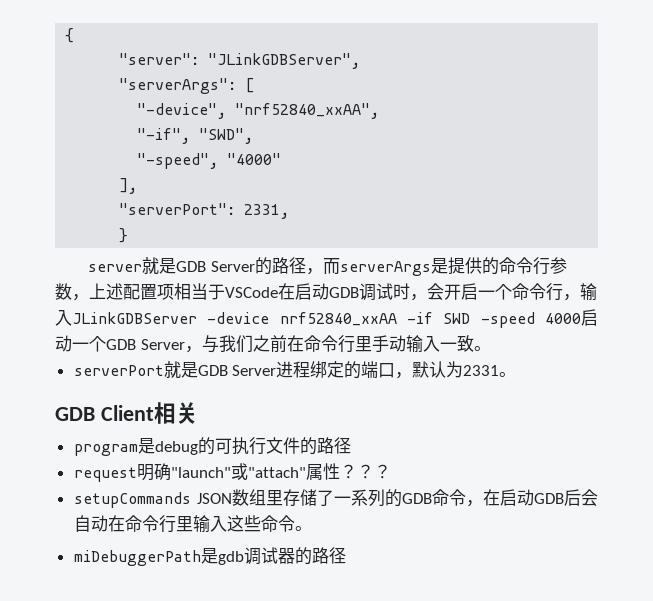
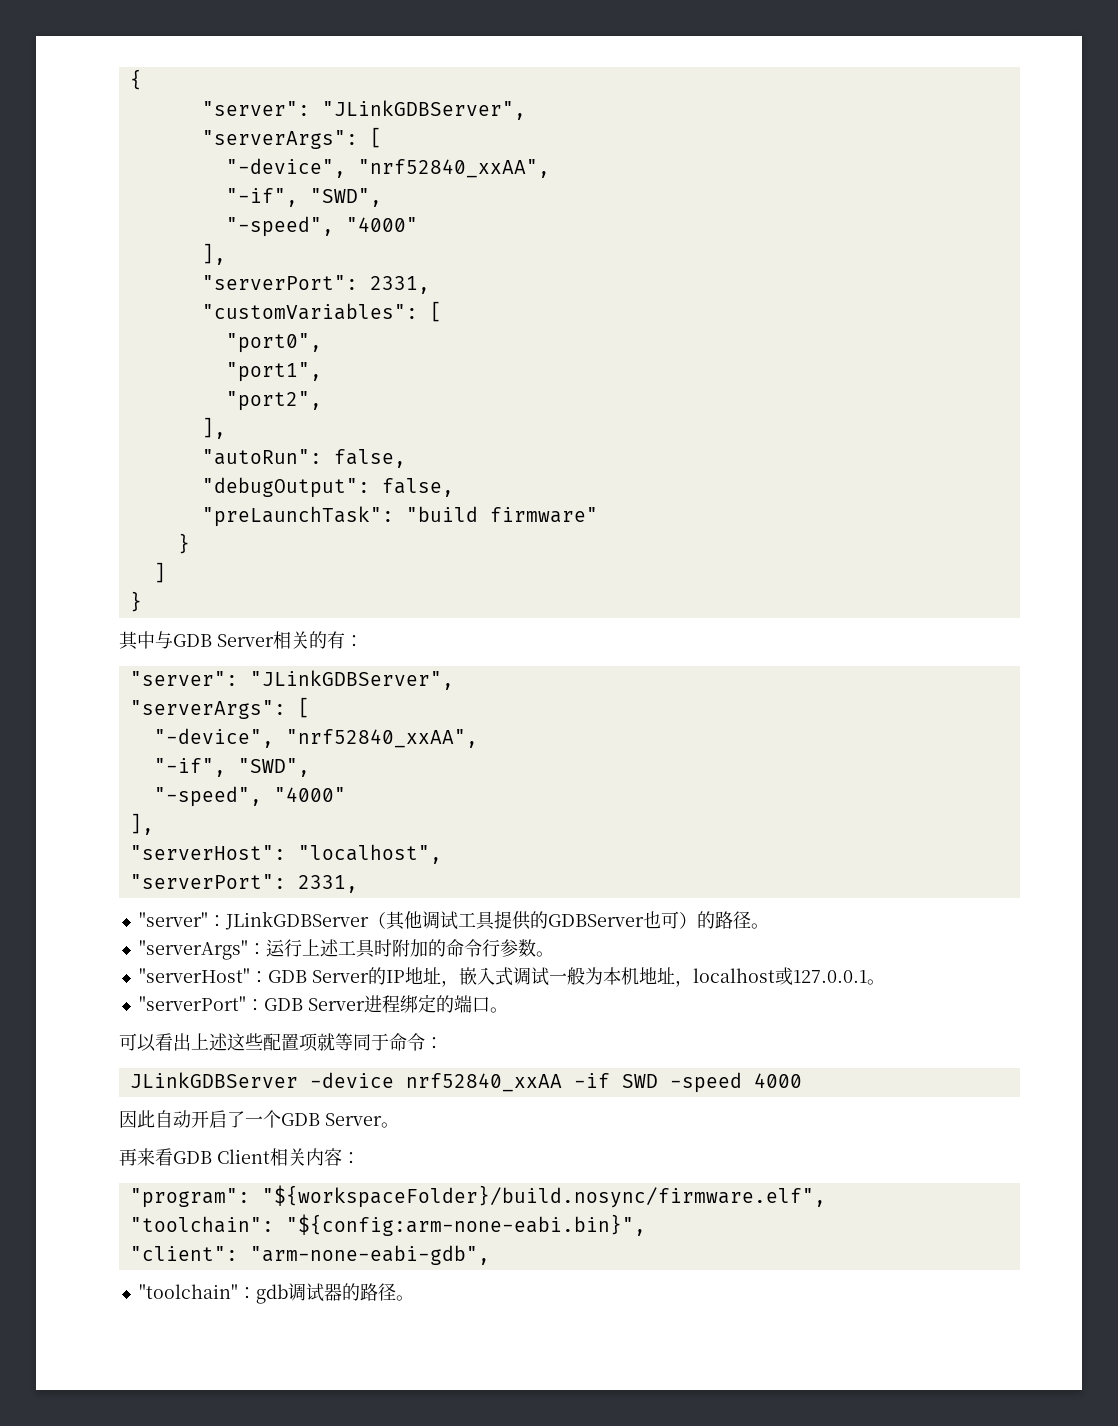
[119,228,129,243] [88,257,567,276] [55,283,597,301] [55,309,598,328] [55,335,491,353] [73,361,198,378] } // server就是GDB Server的路径，而serverArgs是提供的命令行参数，上述配置项相当于VSCode在启动GDB调试时，会开启一个命令行，输入JLinkGDBServer -device nrf52840_xxAA -if SWD -speed 4000启动一个GDB Server，与我们之前在命令行里手动输入一致。 // serverPort就是 -> [201,301,442,322] [225,333,322,353] [225,362,322,382] [225,391,322,411] [201,417,226,439] [201,449,406,468] [201,477,454,498] [201,506,598,527] [177,533,190,554] [153,562,166,583] [129,591,142,612] [119,631,363,650] [129,670,454,690] [129,697,310,719] [153,728,478,748] [153,758,310,777] [153,786,346,807] [129,813,154,835] [129,844,442,864] [129,874,358,893] [138,911,769,930] [138,939,554,960] [138,967,885,987] [138,996,264,1011] "customVariables": [ // "port0", // "port1", // "port2", // ], // "autoRun": false, // "debugOutput": false, // "preLaunchTask": "build firmware" // } // ] // } // 其中与GDB Server相关的有： // "server": "JLinkGDBServer", // "serverArgs": [ // "-device", "nrf52840_xxAA", // "-if", "SWD", // "-speed", "4000" // ], // "serverHost": "localhost", // "serverPort": 2331, // "server"：JLinkGDBServer（其他调试工具提供的GDBServer也可）的路径。 // "serverArgs"：运行上述工具时附加的命令行参数。 // "serverHost"：GDB Server的IP地址，嵌入式调试一般为本机地址，localhost或127.0.0.1。 // "serverPort"：
[395,361,517,379] [55,402,198,424] [73,437,351,456] [73,463,391,482] [73,489,598,508] [73,515,312,533] [73,548,218,566] ，默认为2331。 // GDB Client相关 // program是debug的可执行文件的路径 // request明确"launch"或"attach"属性？？？ // setupCommands JSON数组里存储了一系列的GDB命令，在启动GDB后会自动在命令行里输入这些命令。 // miDebuggerPath是 -> [489,1007,508,1013] [119,1033,443,1052] [129,1072,802,1093] [119,1110,399,1128] [119,1148,360,1166] [129,1185,826,1208] [129,1214,646,1236] [129,1245,490,1265] [138,1284,256,1299] 。 // 可以看出上述这些配置项就等同于命令： // JLinkGDBServer -device nrf52840_xxAA -if SWD -speed 4000 // 因此自动开启了一个GDB Server。 // 再来看GDB Client相关内容： // "program": "${workspaceFolder}/build.nosync/firmware.elf", // "toolchain": "${config:arm-none-eabi.bin}", // "client": "arm-none-eabi-gdb", // "toolchain"：
(346, 555) none -> [395,1295,414,1301] 。

